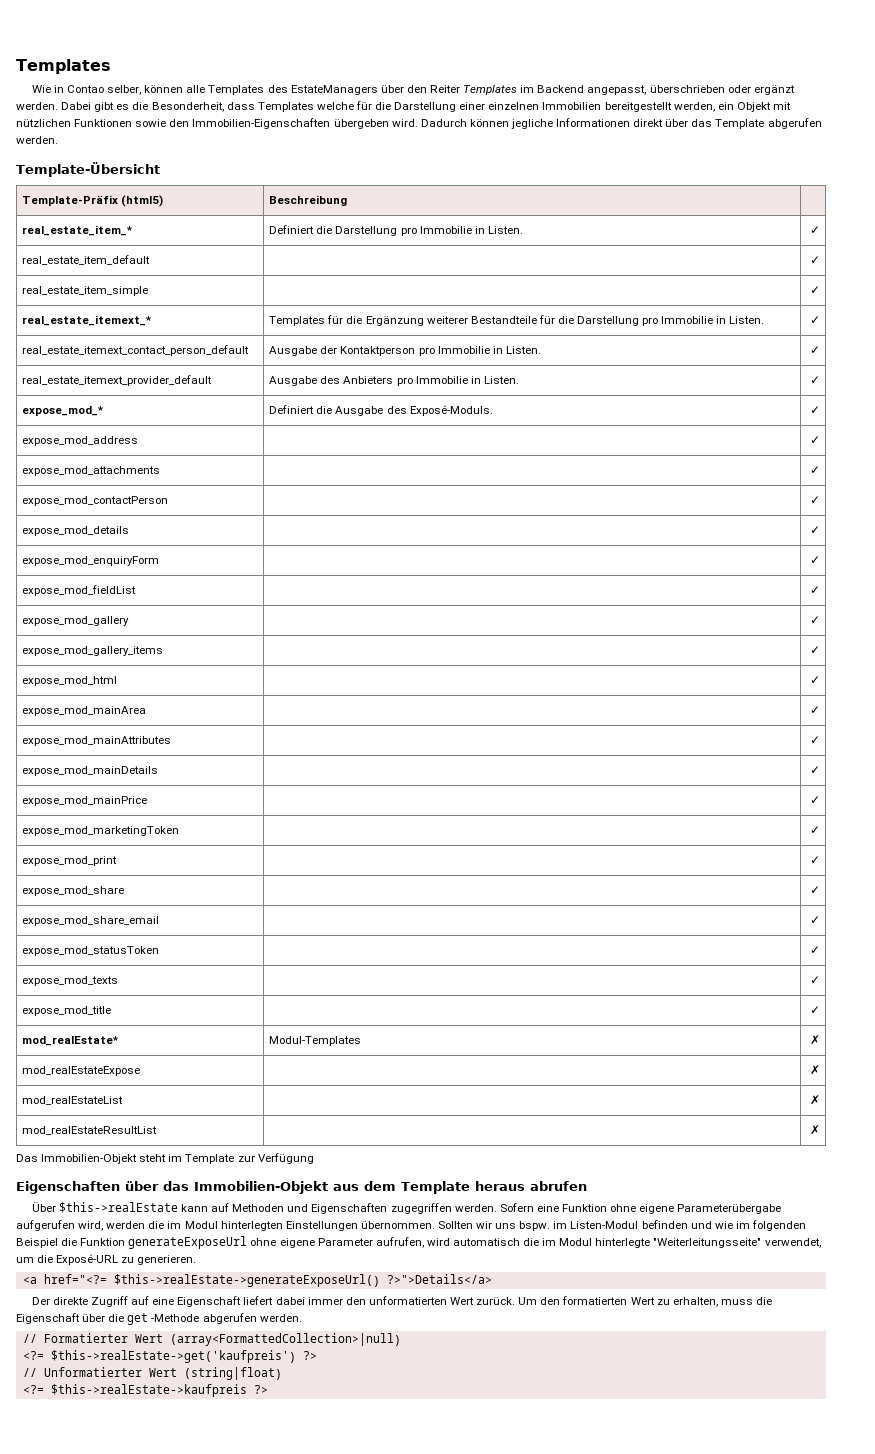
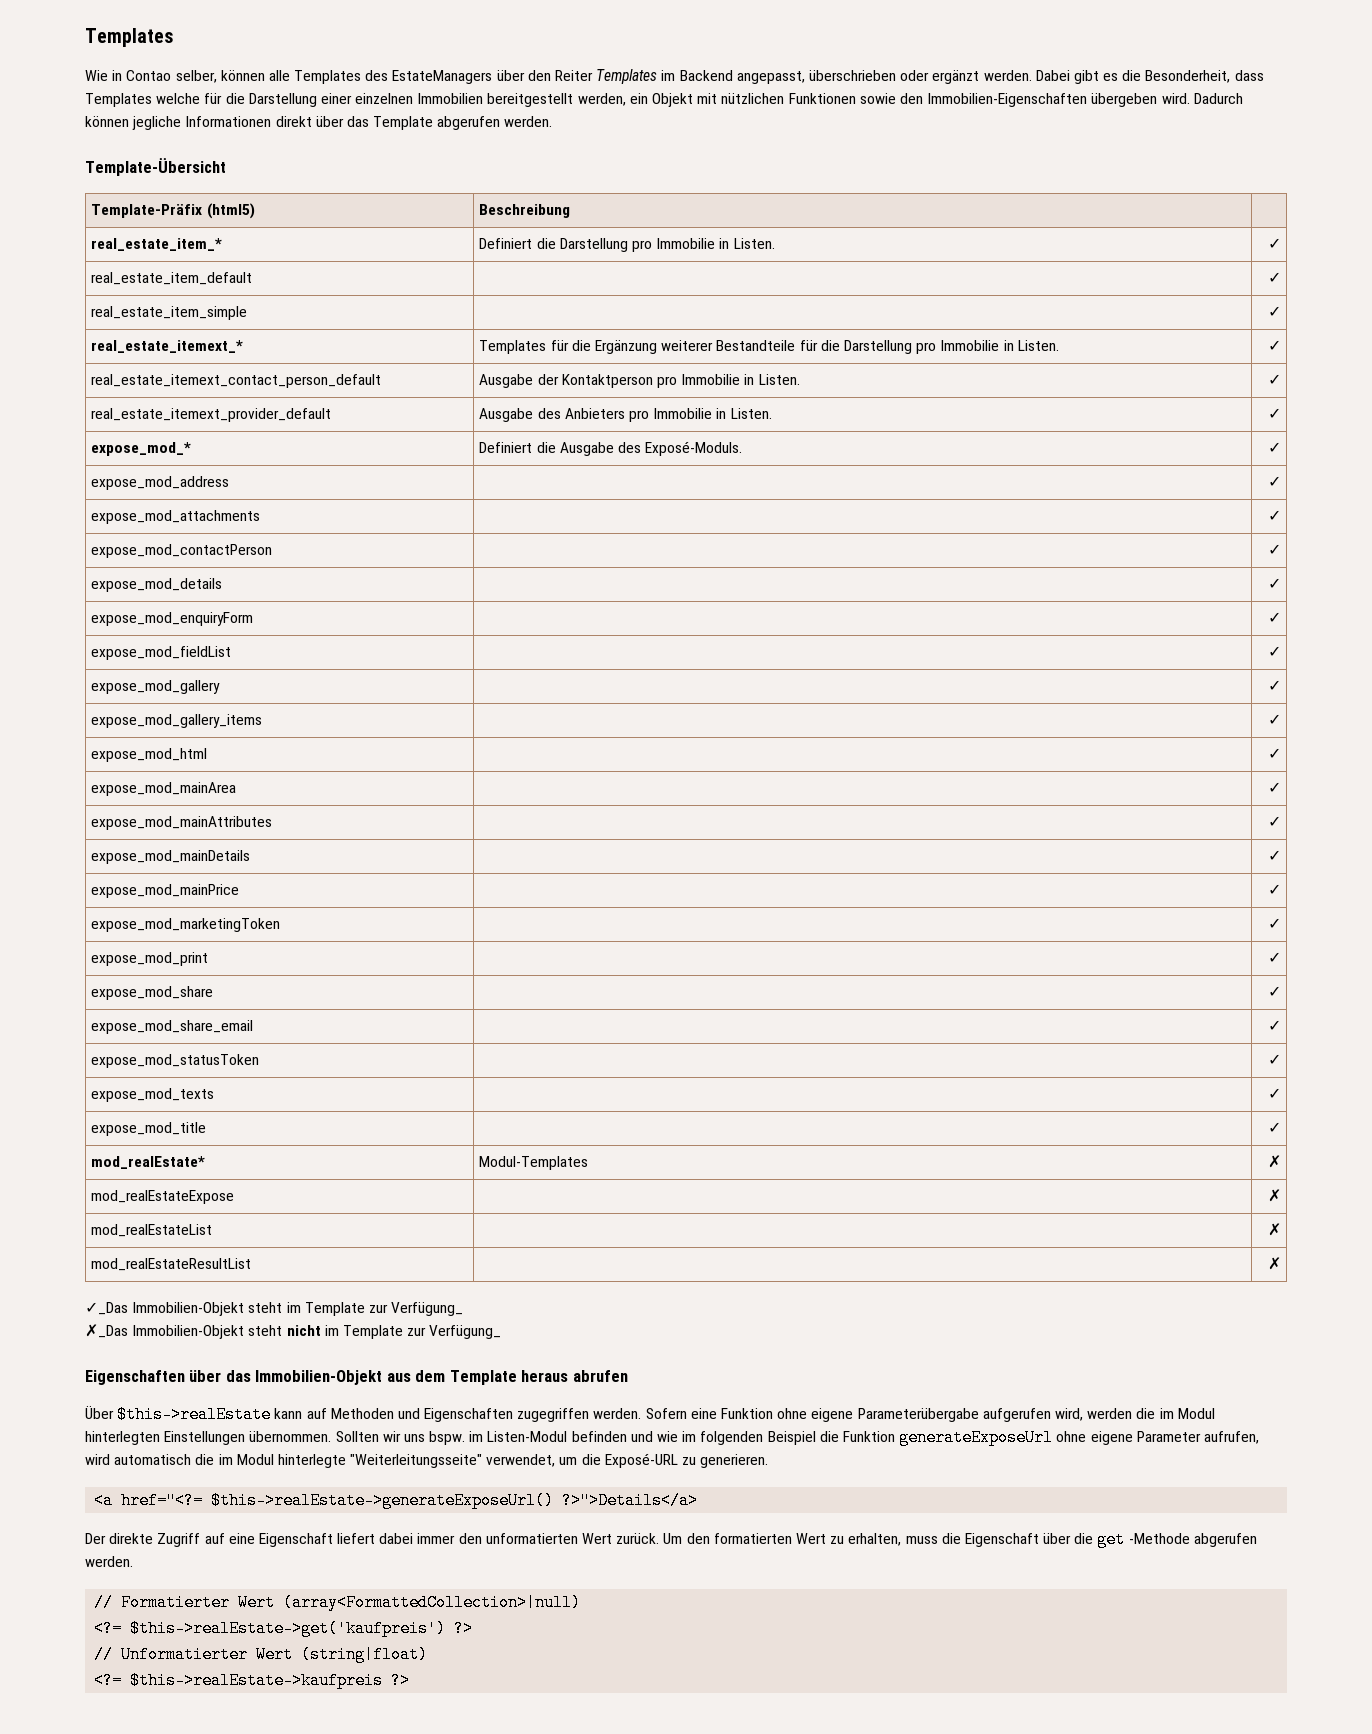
[16,1154,38,1162] Das -> [85,1302,128,1315] ✓_Das
[257,1153,314,1164] Verfügung -> [391,1302,464,1316] [85,1324,502,1339] Verfügung_ // ✗_Das Immobilien-Objekt steht nicht im Template zur Verfügung_

